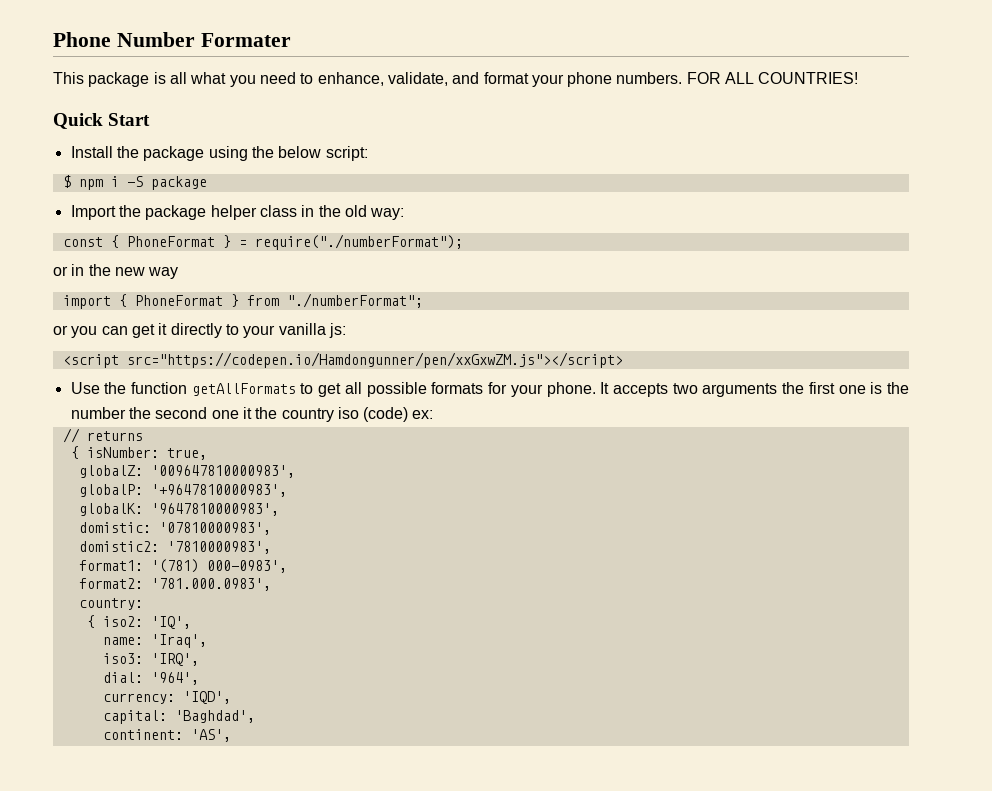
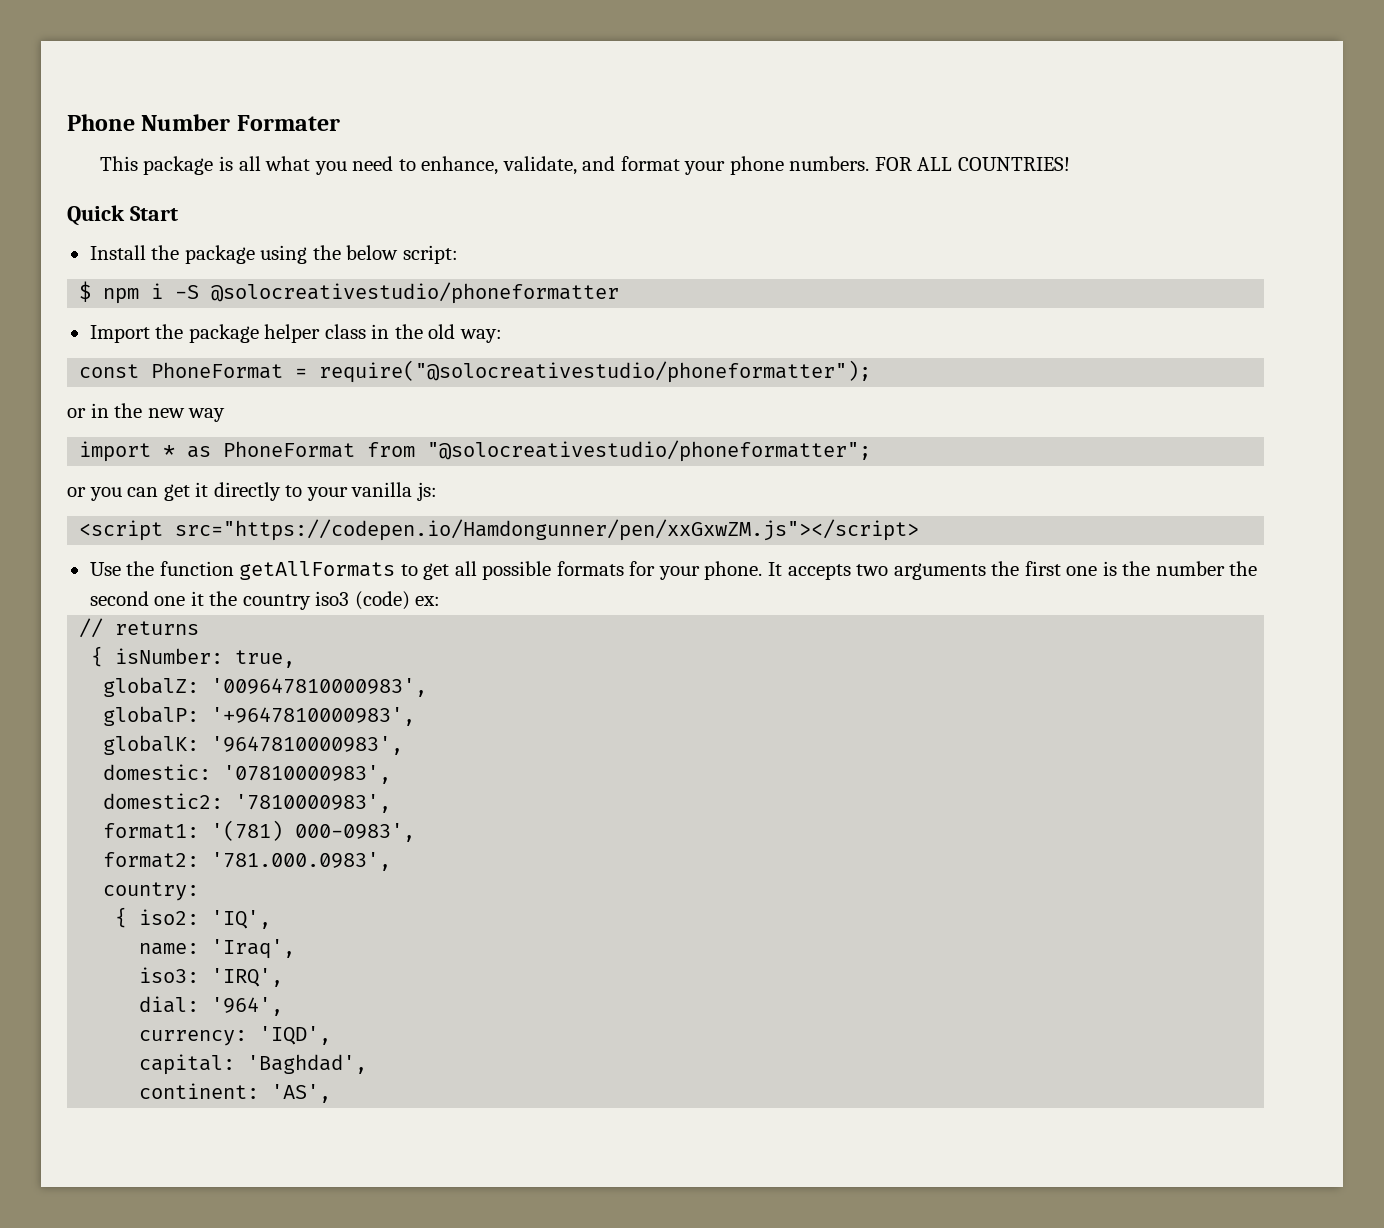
[150,176,207,190] package -> [211,282,620,304] @solocreativestudio/phoneformatter
[110,234,463,250] { PhoneFormat } = require("./numberFormat"); -> [151,360,872,383] PhoneFormat = require("@solocreativestudio/phoneformatter");
[118,293,423,308] { PhoneFormat } from "./numberFormat"; -> [163,440,872,462] * as PhoneFormat from "@solocreativestudio/phoneformatter";
[337,407,359,419] iso -> [315,591,350,606] iso3
[78,522,151,533] domistic: -> [103,764,212,780] domestic:
[78,541,159,552] domistic2: -> [103,793,224,809] domestic2:

